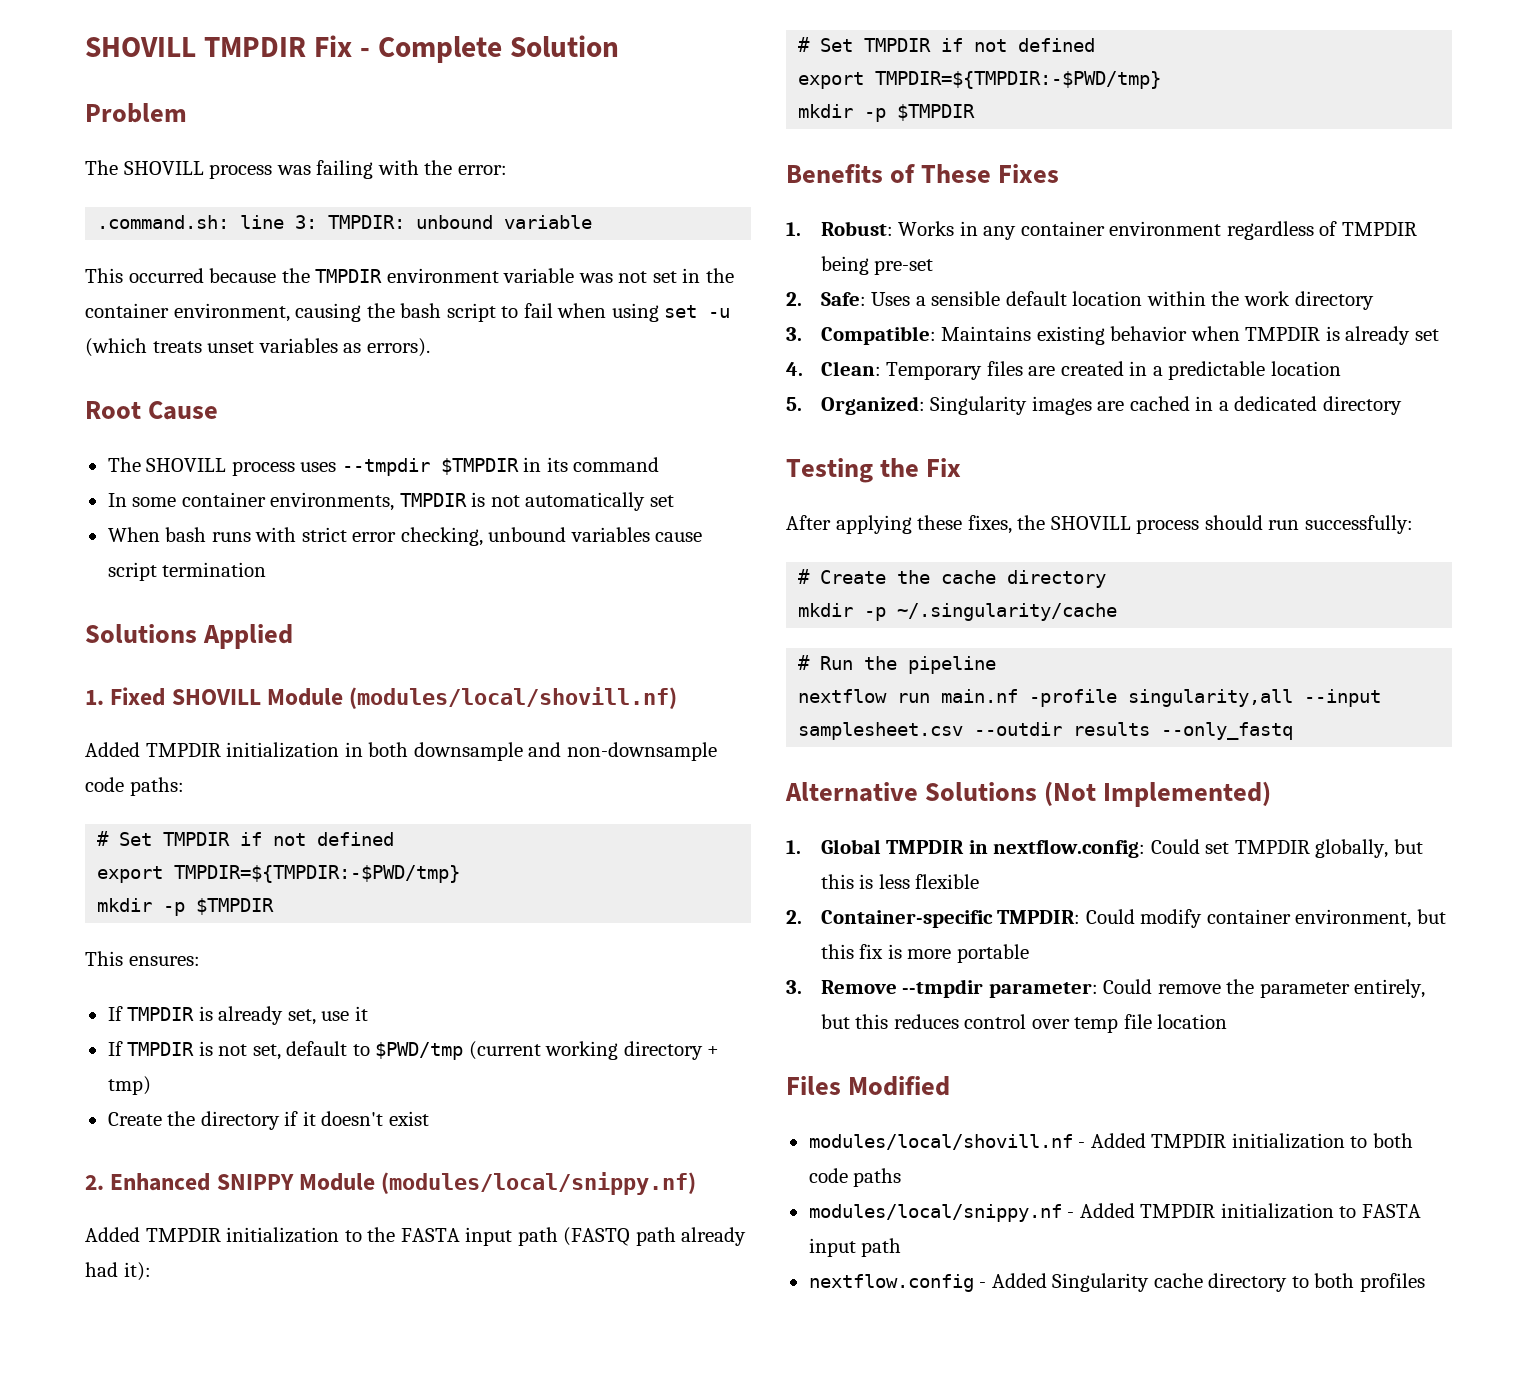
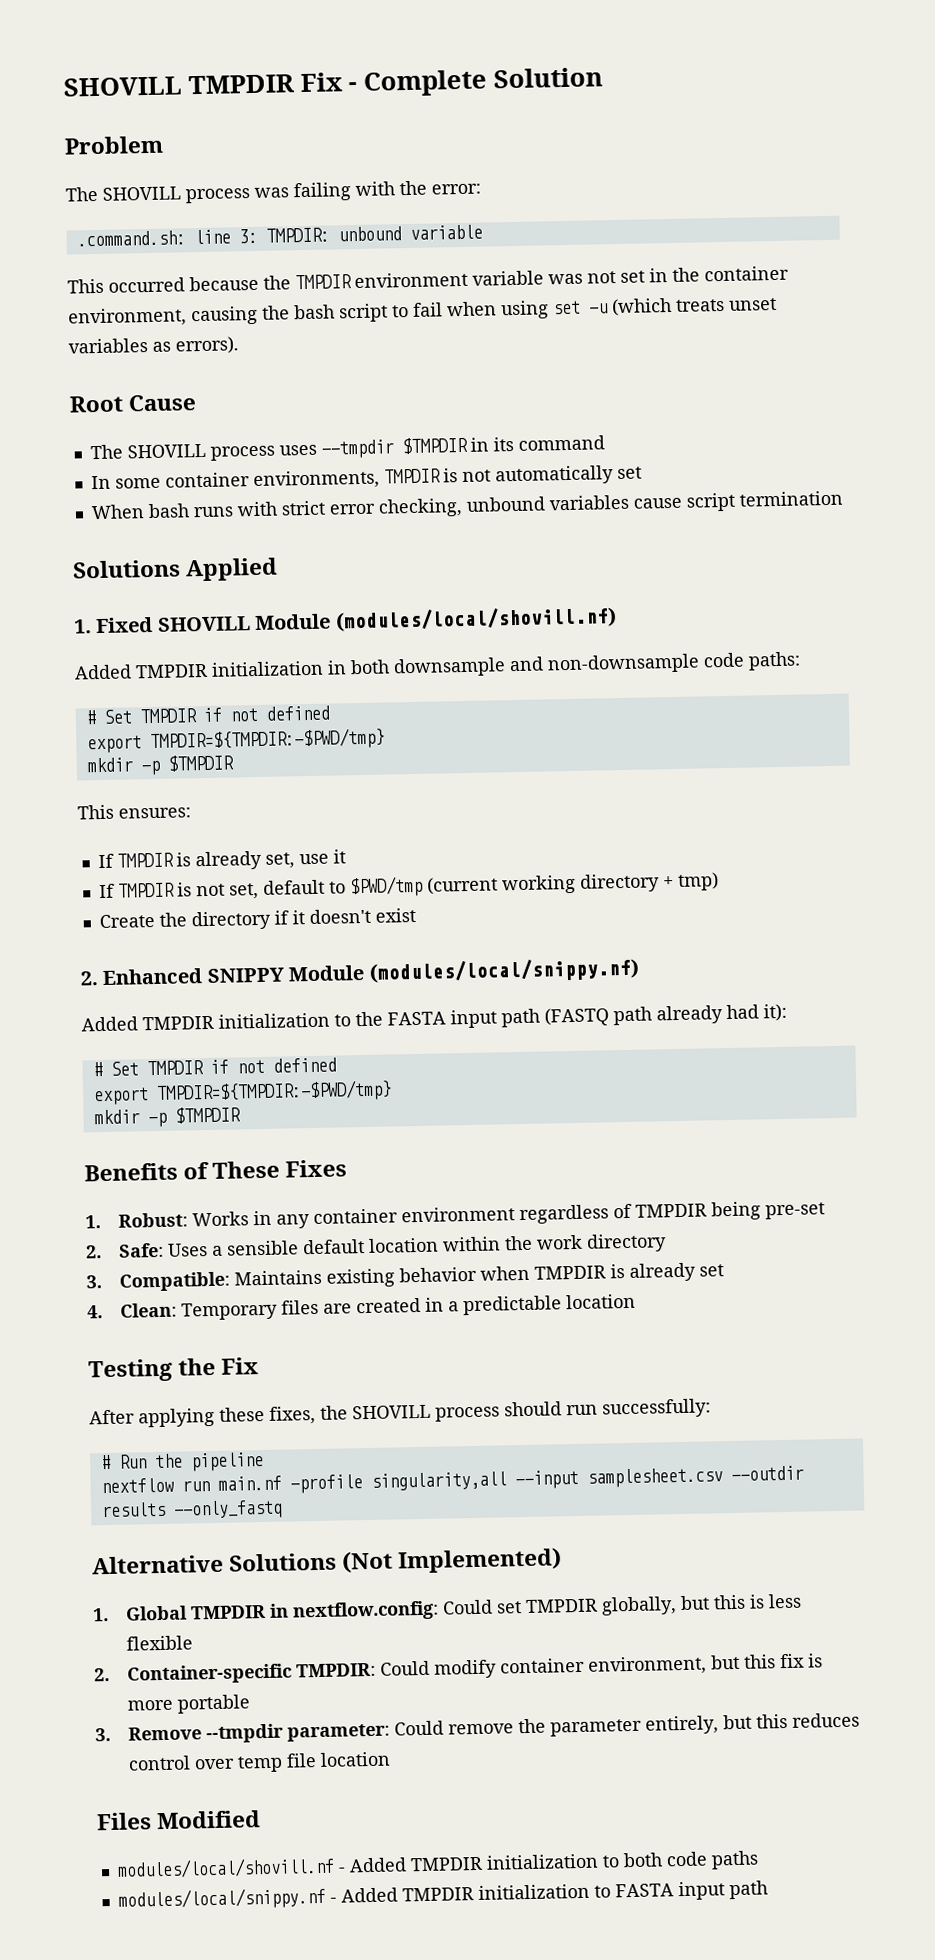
[786,396,1402,415] // 5. Organized: Singularity images are cached in a dedicated directory -> (636, 1301) none
[798,569,1107,588] [798,603,1118,621] // # Create the cache directory // mkdir -p ~/.singularity/cache -> (711, 1408) none
[808,1273,1425,1292] // nextflow.config - Added Singularity cache directory to both profiles -> (768, 1890) none

